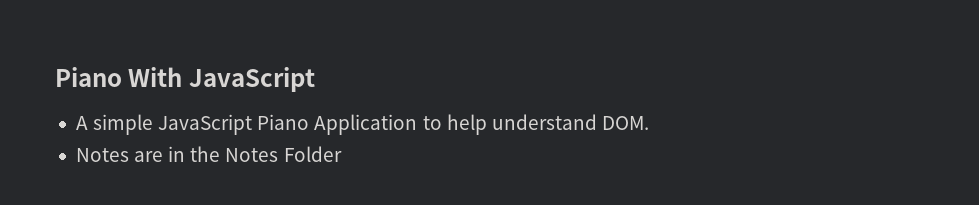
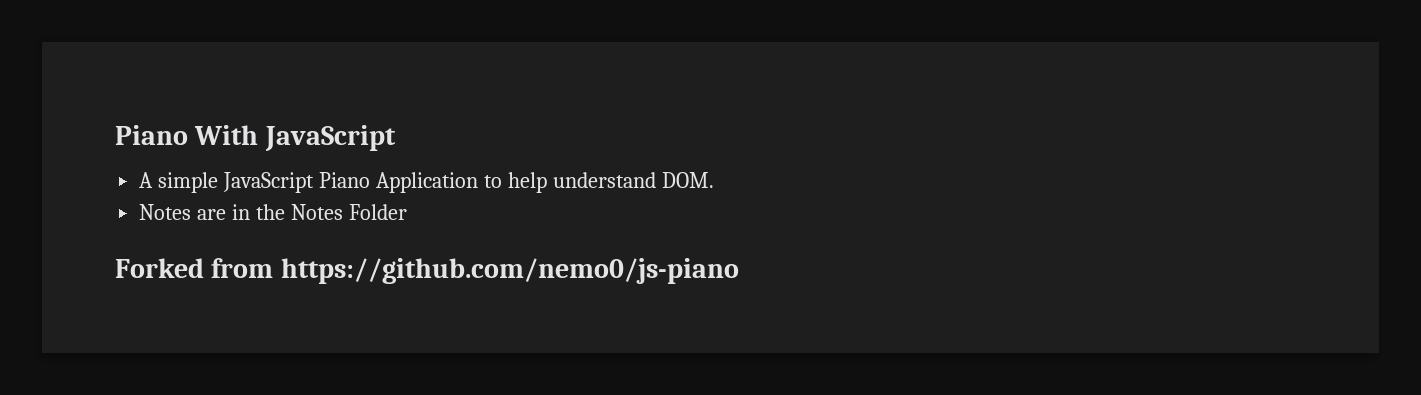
(342, 154) none -> [115,258,739,284] // Forked from https://github.com/nemo0/js-piano

